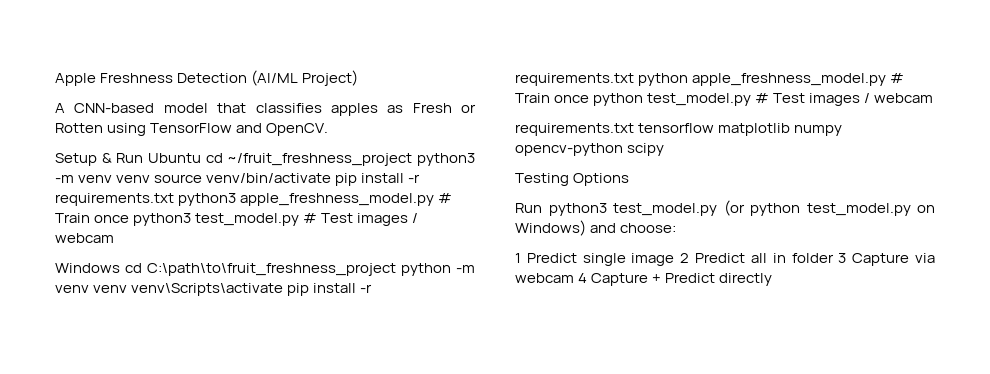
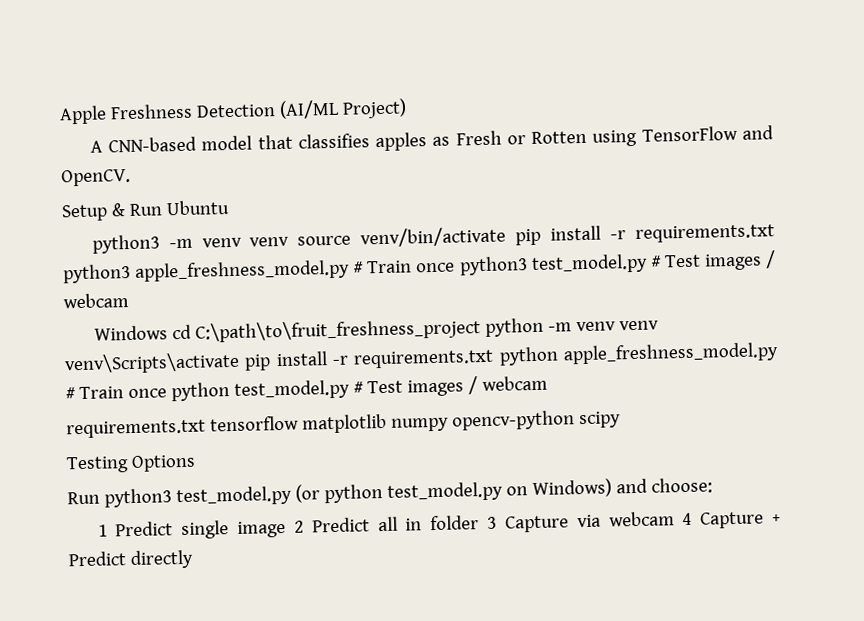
[205,153,413,166] cd ~/fruit_freshness_project -> (230, 208) //

